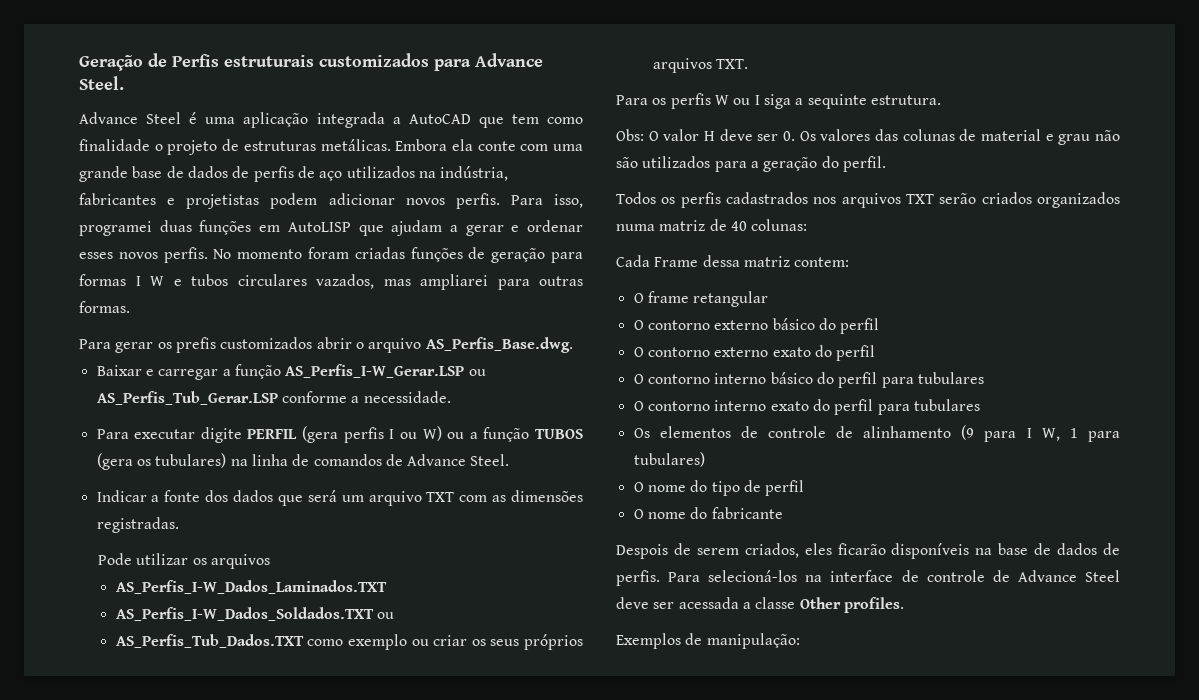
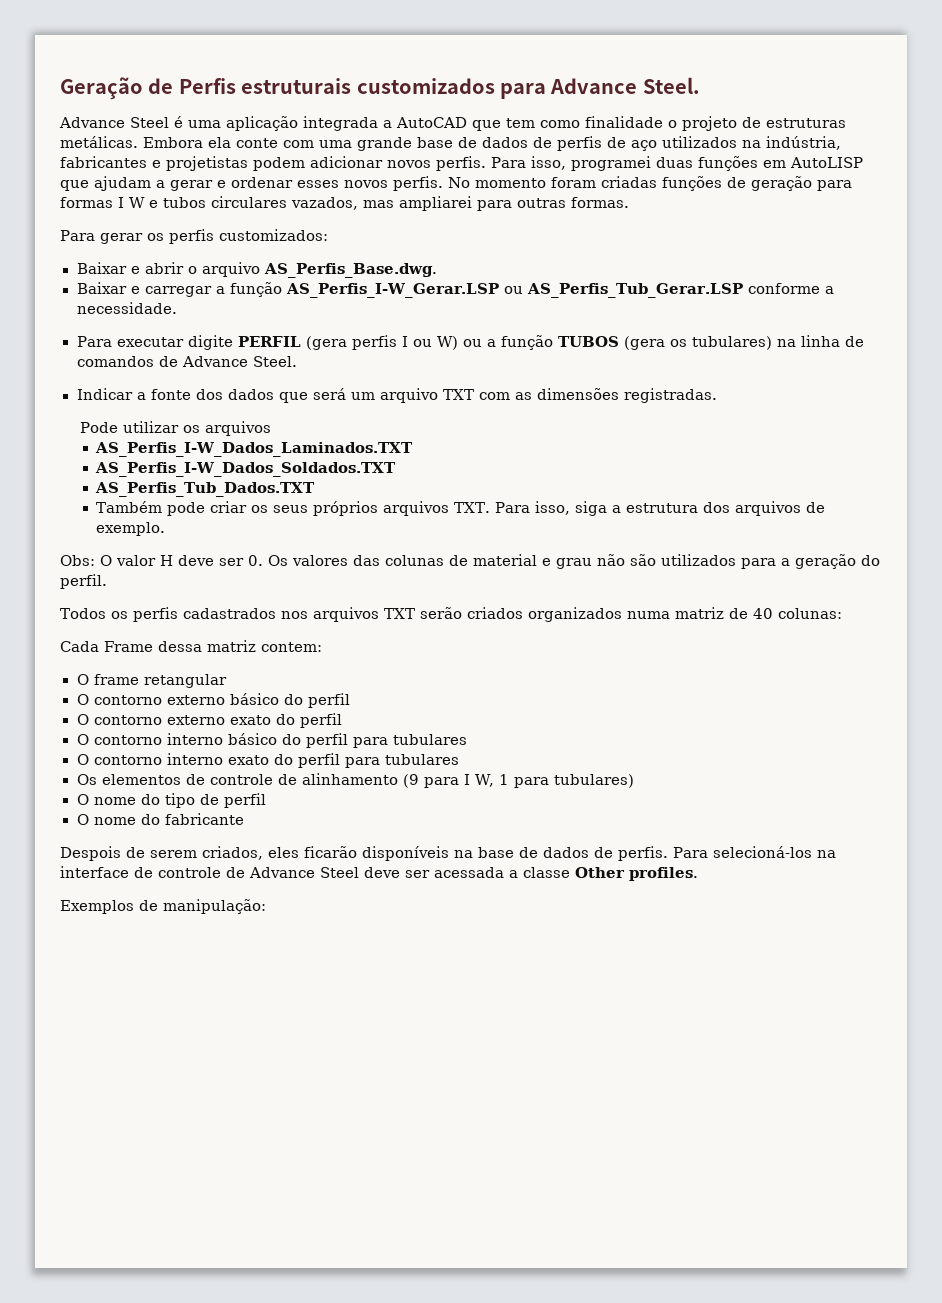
[175,337,313,353] prefis customizados -> [169,229,328,244] [76,262,140,274] perfis customizados: // Baixar e
[376,612,394,619] ou -> (397, 469) none
[307,634,429,650] como exemplo ou -> [96,501,206,516] // Também pode
[616,93,941,109] // Para os perfis W ou I siga a sequinte estrutura. -> [495,501,826,516] [96,522,166,536] Para isso, siga a estrutura dos arquivos de exemplo.

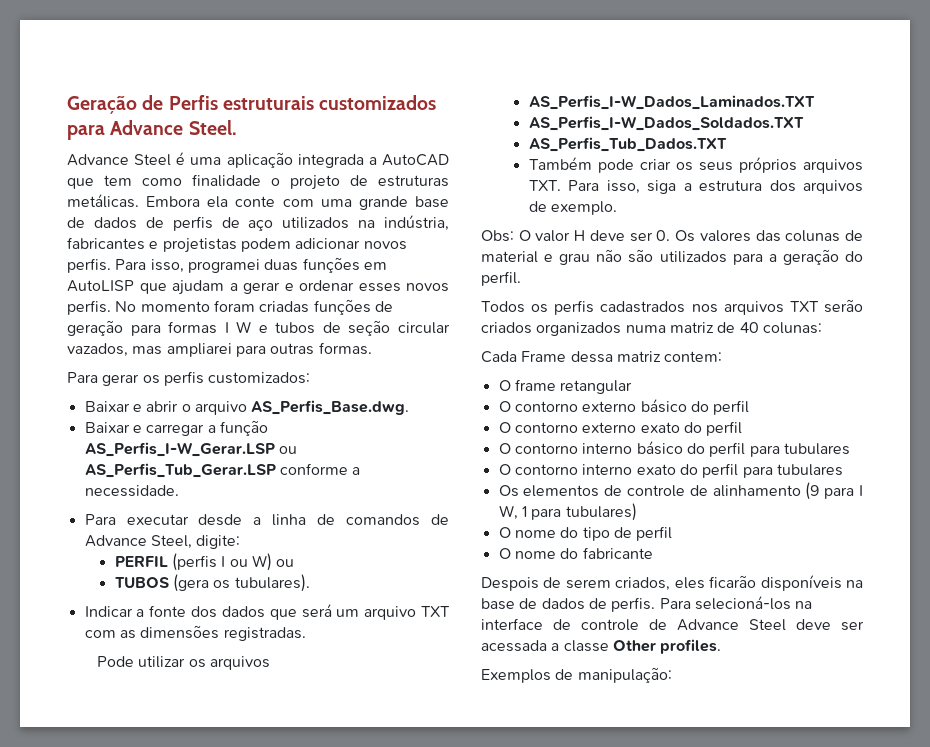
[211,196,287,208] circulares -> [322,320,450,336] de seção circular
[187,335,796,350] digite PERFIL (gera perfis I ou W) ou a função TUBOS (gera os tubulares) na -> [198,514,262,526] desde a
[252,356,297,367] Steel. -> [150,535,241,549] [114,553,295,571] [114,574,310,592] Steel, digite: // PERFIL (perfis I ou W) ou // TUBOS (gera os tubulares).

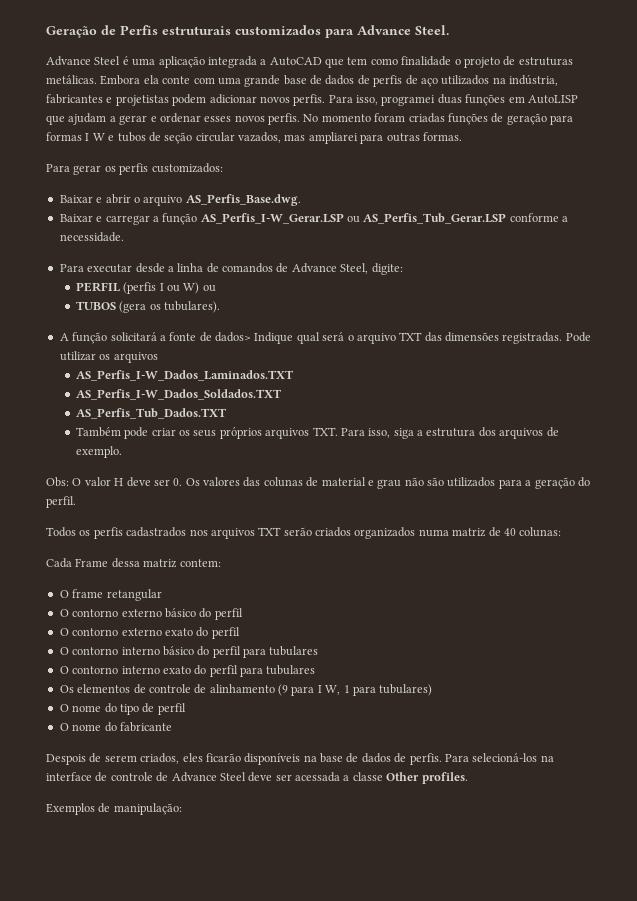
[84,604,450,620] [84,630,136,639] Indicar a fonte dos dados que será um arquivo TXT com as -> [59,332,442,344] A função solicitará a fonte de dados> Indique qual será o arquivo TXT das
(306, 634) // -> (563, 338) none

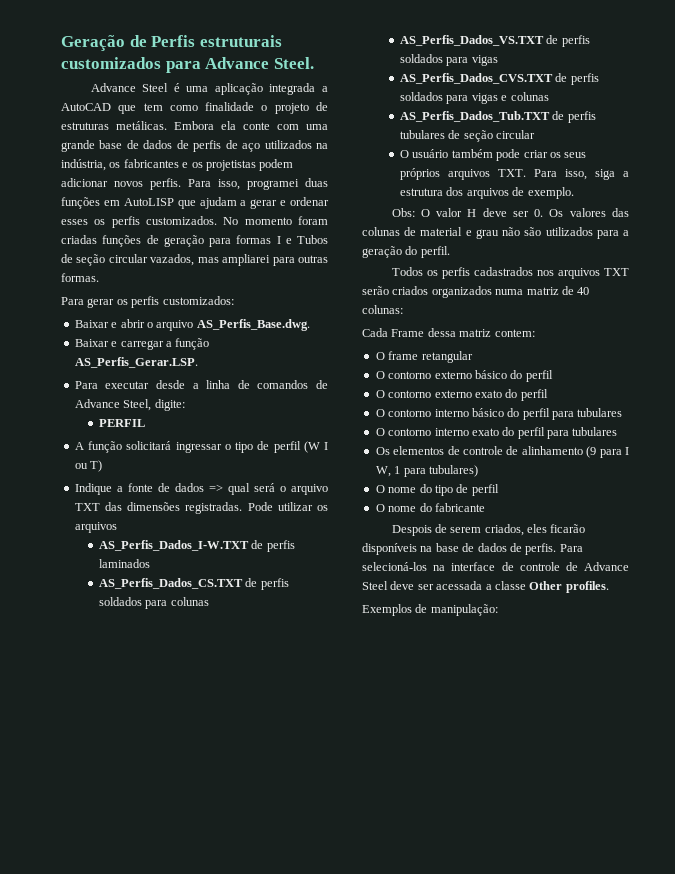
(558, 80) none -> [109,162,121,168] os
(113, 100) none -> [191,162,203,168] os
[234,113,300,125] novos perfis. -> [94,216,217,228] os perfis customizados.
[92,132,146,142] W e tubos -> [285,235,328,244] e Tubos
[200,213,569,224] [59,232,124,242] AS_Perfis_I-W_Gerar.LSP ou AS_Perfis_Tub_Gerar.LSP conforme a necessidade. -> [74,357,198,368] AS_Perfis_Gerar.LSP.
[123,282,216,294] [75,301,221,313] [59,332,157,344] (perfis I ou W) ou // TUBOS (gera os tubulares). // A função solicitará -> [74,441,328,453] [74,460,103,472] [74,483,112,495] // A função solicitará ingressar o tipo de perfil (W I ou T) // Indique
[215,332,294,344] dados> Indique -> [174,483,223,492] dados =>
[75,370,294,381] [75,389,282,400] [75,408,227,419] [75,427,121,437] AS_Perfis_I-W_Dados_Laminados.TXT // AS_Perfis_I-W_Dados_Soldados.TXT // AS_Perfis_Tub_Dados.TXT // Também -> [99,540,295,552] [99,559,151,568] [99,578,289,590] [99,597,209,609] [400,35,590,47] [400,54,498,66] [400,73,599,85] [400,92,549,104] [400,111,596,123] [400,130,536,142] [400,149,493,158] AS_Perfis_Dados_I-W.TXT de perfis laminados // AS_Perfis_Dados_CS.TXT de perfis soldados para colunas // AS_Perfis_Dados_VS.TXT de perfis soldados para vigas // AS_Perfis_Dados_CVS.TXT de perfis soldados para vigas e colunas // AS_Perfis_Dados_Tub.TXT de perfis tubulares de seção circular // O usuário também

